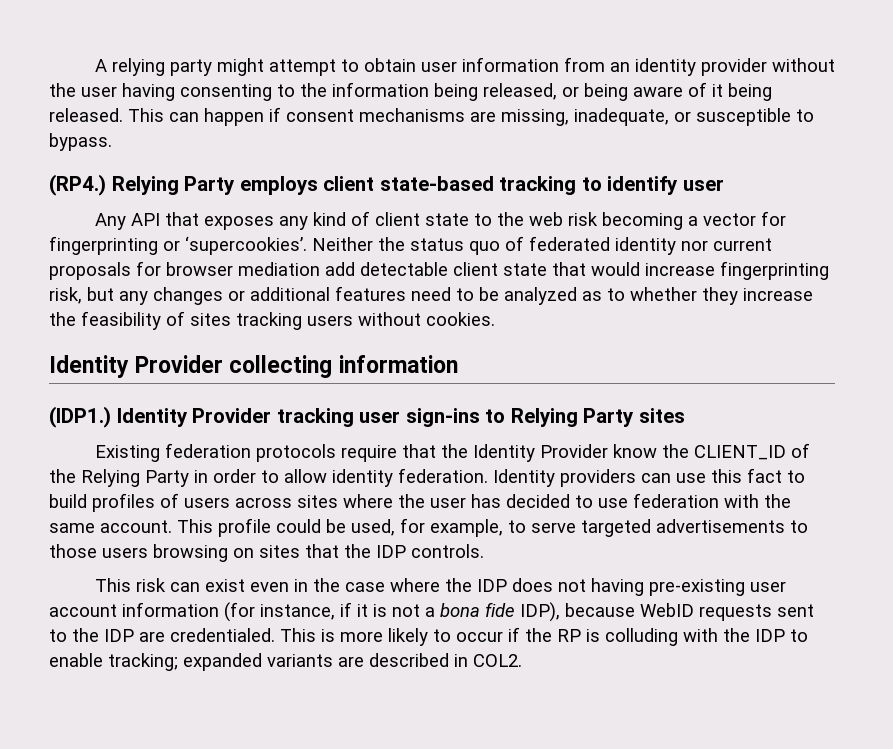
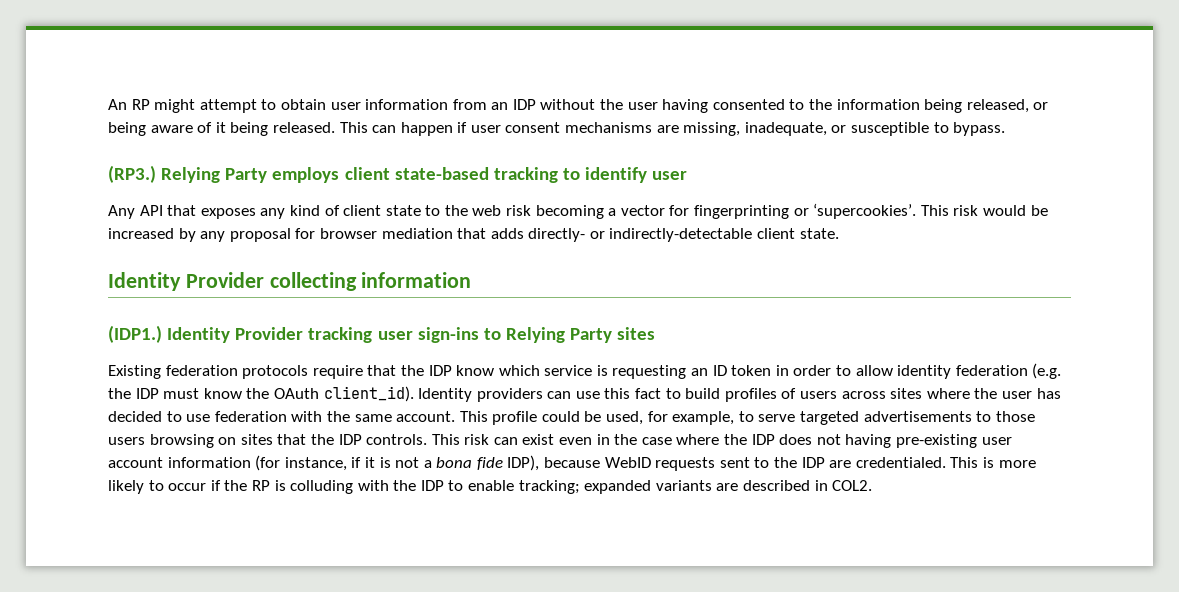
[94,58,212,76] A relying party -> [108,99,150,110] An RP
[634,58,767,76] identity provider -> [512,99,536,110] IDP
[180,84,272,101] consenting -> [712,99,785,110] consented
(281, 114) none -> [470,125,501,133] user
[49,174,106,196] (RP4.) -> [108,165,156,183] (RP3.)
[312,236,772,255] [49,261,829,280] [49,286,813,305] [49,311,495,330] Neither the status quo of federated identity nor current proposals for browser mediation add detectable client state that would increase fingerprinting risk, but any changes or additional features need to be analyzed as to whether they increase the feasibility of sites tracking users without cookies. -> [920,205,1048,216] [108,228,839,242] This risk would be increased by any proposal for browser mediation that adds directly- or indirectly-detectable client state.
[472,443,810,462] [49,469,189,487] Identity Provider know the CLIENT_ID of the Relying Party -> [428,365,772,379] IDP know which service is requesting an ID token
[398,468,488,483] federation. -> [955,363,1062,379] [108,386,414,402] federation (e.g. the IDP must know the OAuth client_id).
(484, 551) // -> (428, 439) none

